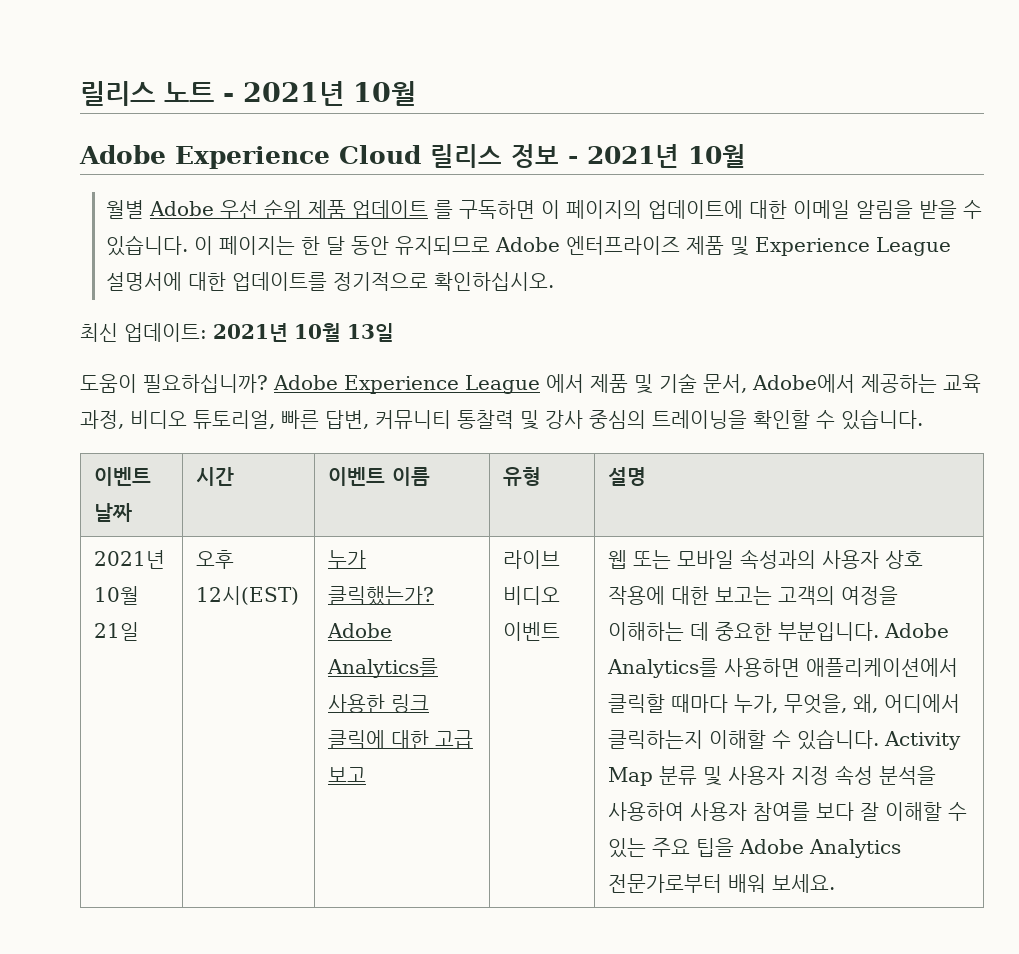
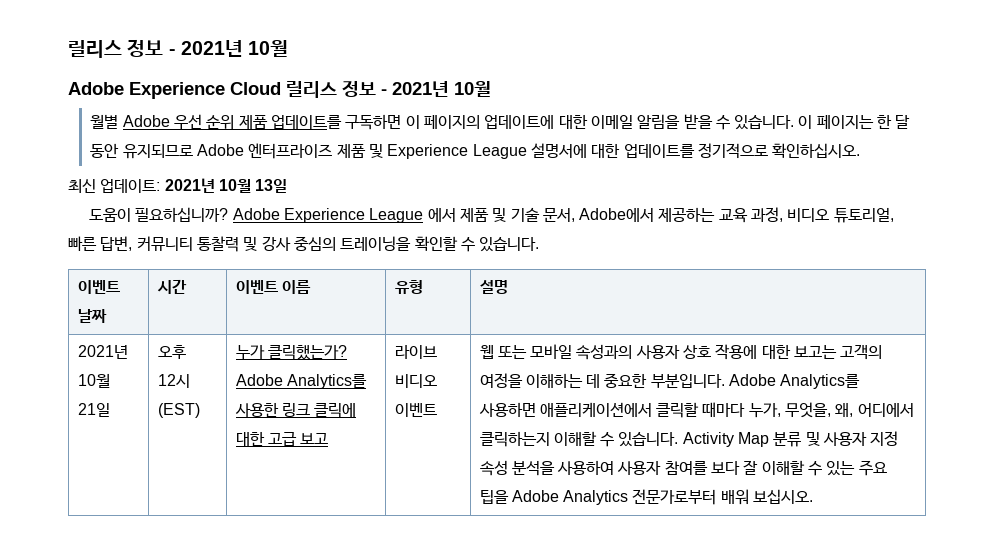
[80,81,214,106] 릴리스 노트 -> [68,39,164,58] 릴리스 정보
[351,200,453,219] 업데이트 를 -> [270,115,342,129] 업데이트를
[195,586,299,605] 12시(EST) -> [157,374,190,388] [157,403,200,418] 12시 (EST)
[771,874,835,893] 보세요. -> [753,489,814,504] 보십시오.

